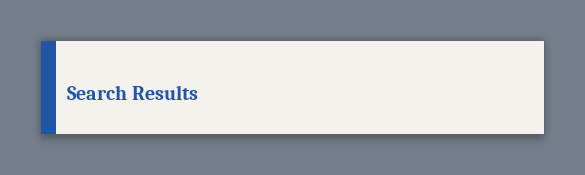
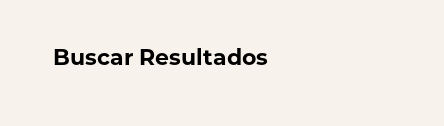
[67,85,199,100] Search Results -> [53,48,268,65] Buscar Resultados

